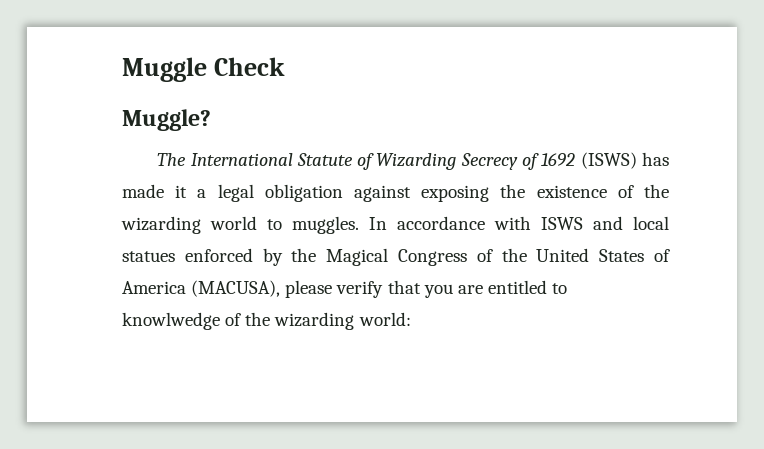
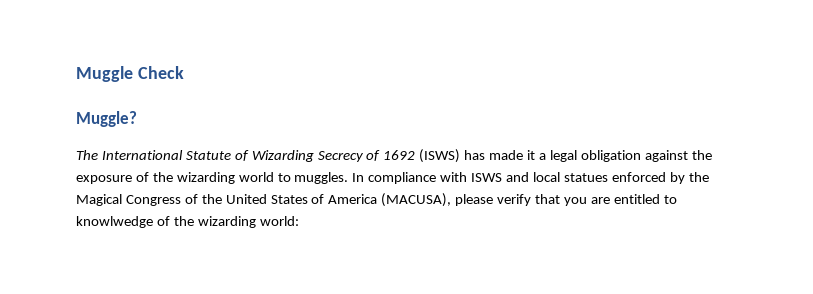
[421,184,607,202] exposing the existence -> [691,150,712,160] [76,175,132,184] the exposure
[397,216,485,230] accordance -> [368,172,437,184] compliance

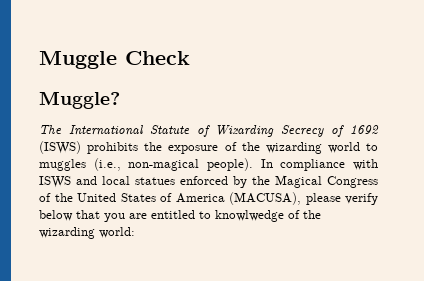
[464,150,688,162] has made it a legal obligation against -> [87,142,139,154] prohibits
[294,172,349,184] muggles. -> [39,158,253,171] muggles (i.e., non-magical people).
(532, 200) none -> [39,210,73,221] below

